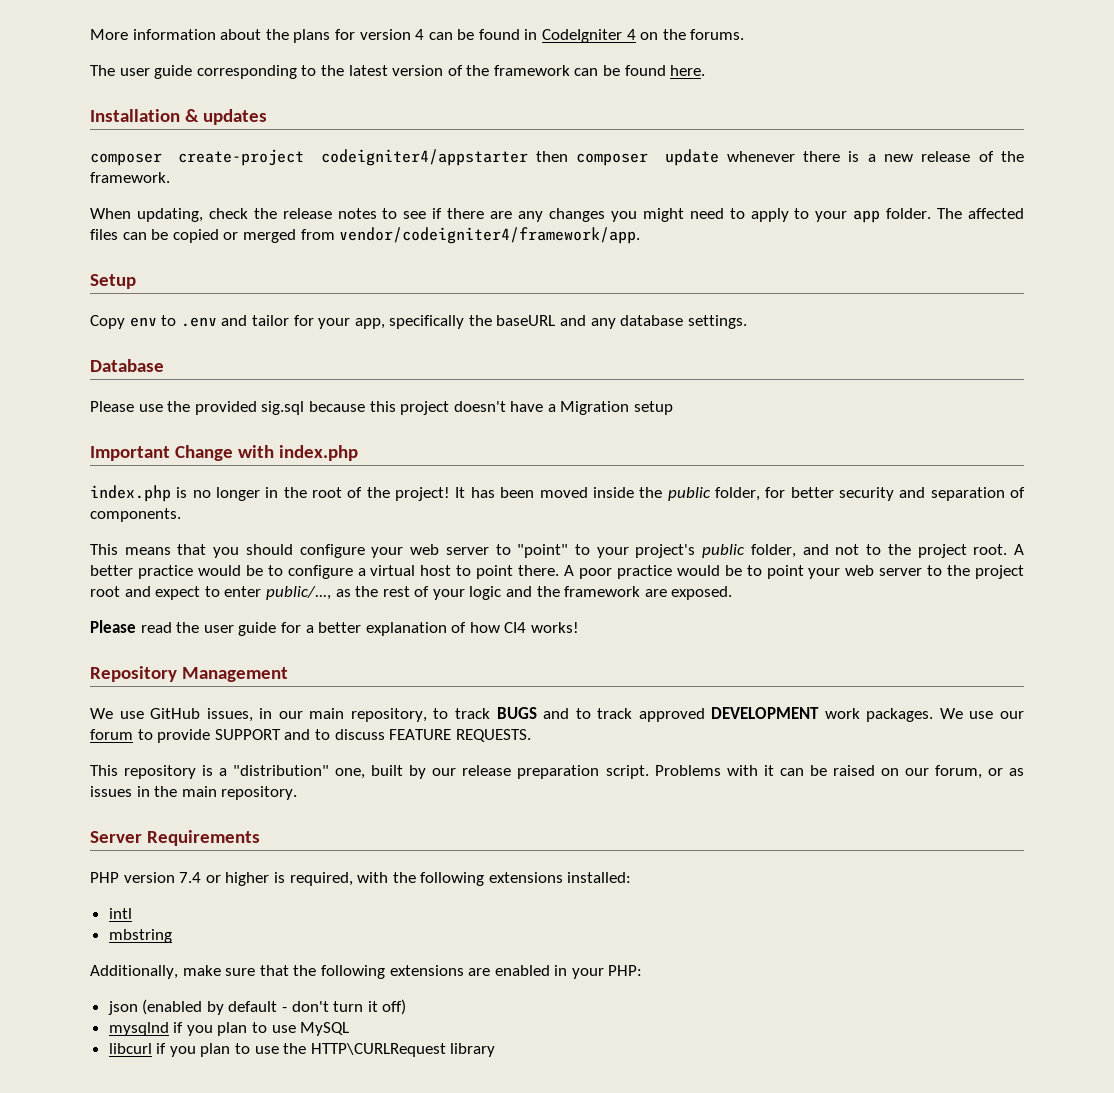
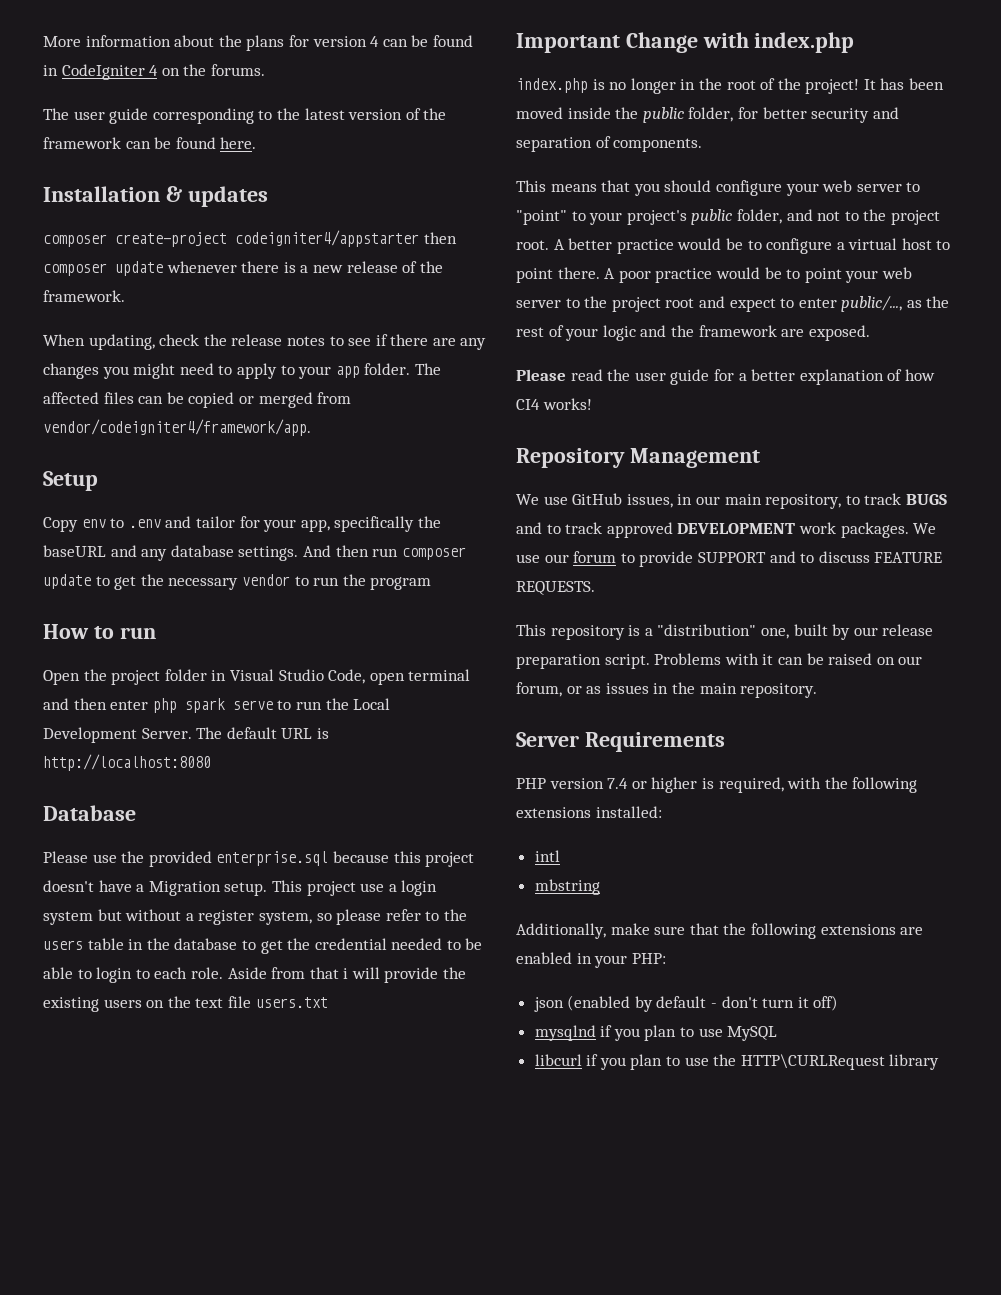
(747, 322) none -> [302,545,466,560] [43,574,432,590] [43,624,156,639] [43,669,471,685] [43,698,391,713] [43,727,329,743] [43,754,211,771] And then run composer update to get the necessary vendor to run the program // How to run // Open the project folder in Visual Studio Code, open terminal and then enter php spark serve to run the Local Development Server. The default URL is http://localhost:8080
[261,401,305,415] sig.sql -> [216,851,329,866] enterprise.sql
[634,401,674,415] setup -> [224,880,438,896] [43,909,467,925] [43,938,483,954] [43,967,467,983] [43,996,328,1012] setup. This project use a login system but without a register system, so please refer to the users table in the database to get the credential needed to be able to login to each role. Aside from that i will provide the existing users on the text file users.txt

